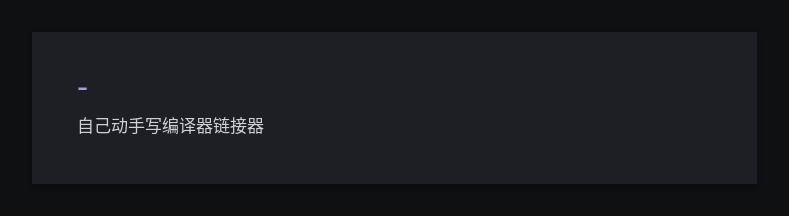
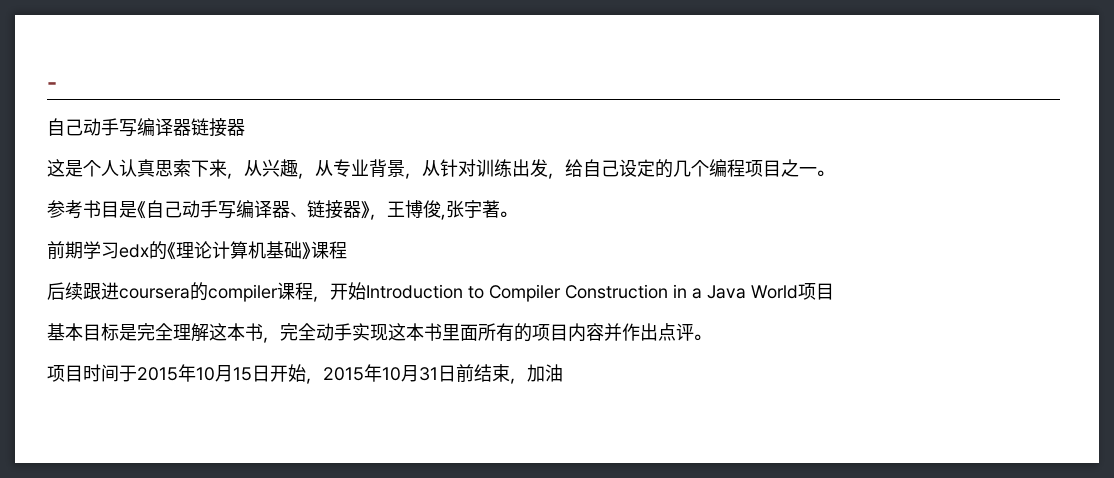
(264, 126) none -> [47,159,834,179] [47,200,517,220] [47,241,347,260] [47,282,834,302] [47,323,711,343] [47,364,563,384] // 这是个人认真思索下来，从兴趣，从专业背景，从针对训练出发，给自己设定的几个编程项目之一。 // 参考书目是《自己动手写编译器、链接器》，王博俊,张宇著。 // 前期学习edx的《理论计算机基础》课程 // 后续跟进coursera的compiler课程，开始Introduction to Compiler Construction in a Java World项目 // 基本目标是完全理解这本书，完全动手实现这本书里面所有的项目内容并作出点评。 // 项目时间于2015年10月15日开始，2015年10月31日前结束，加油

